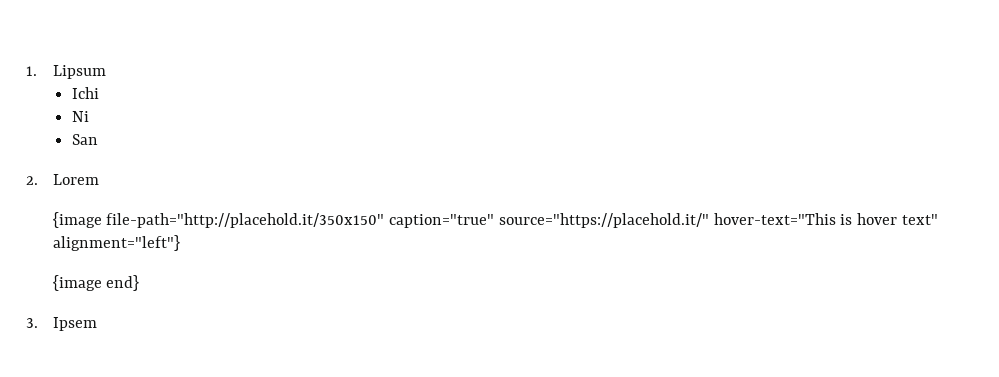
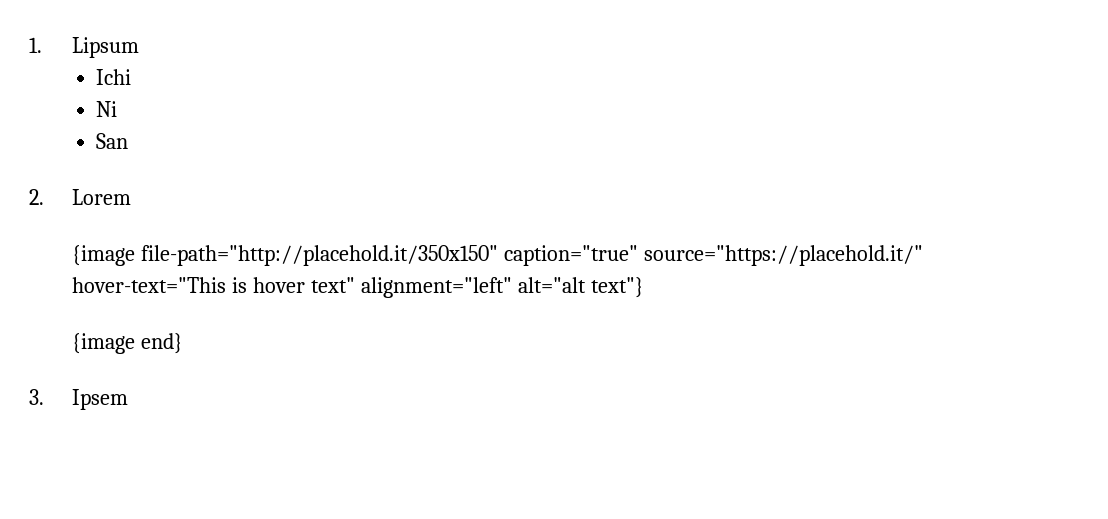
[52,235,180,251] alignment="left"} -> [360,277,644,298] alignment="left" alt="alt text"}

